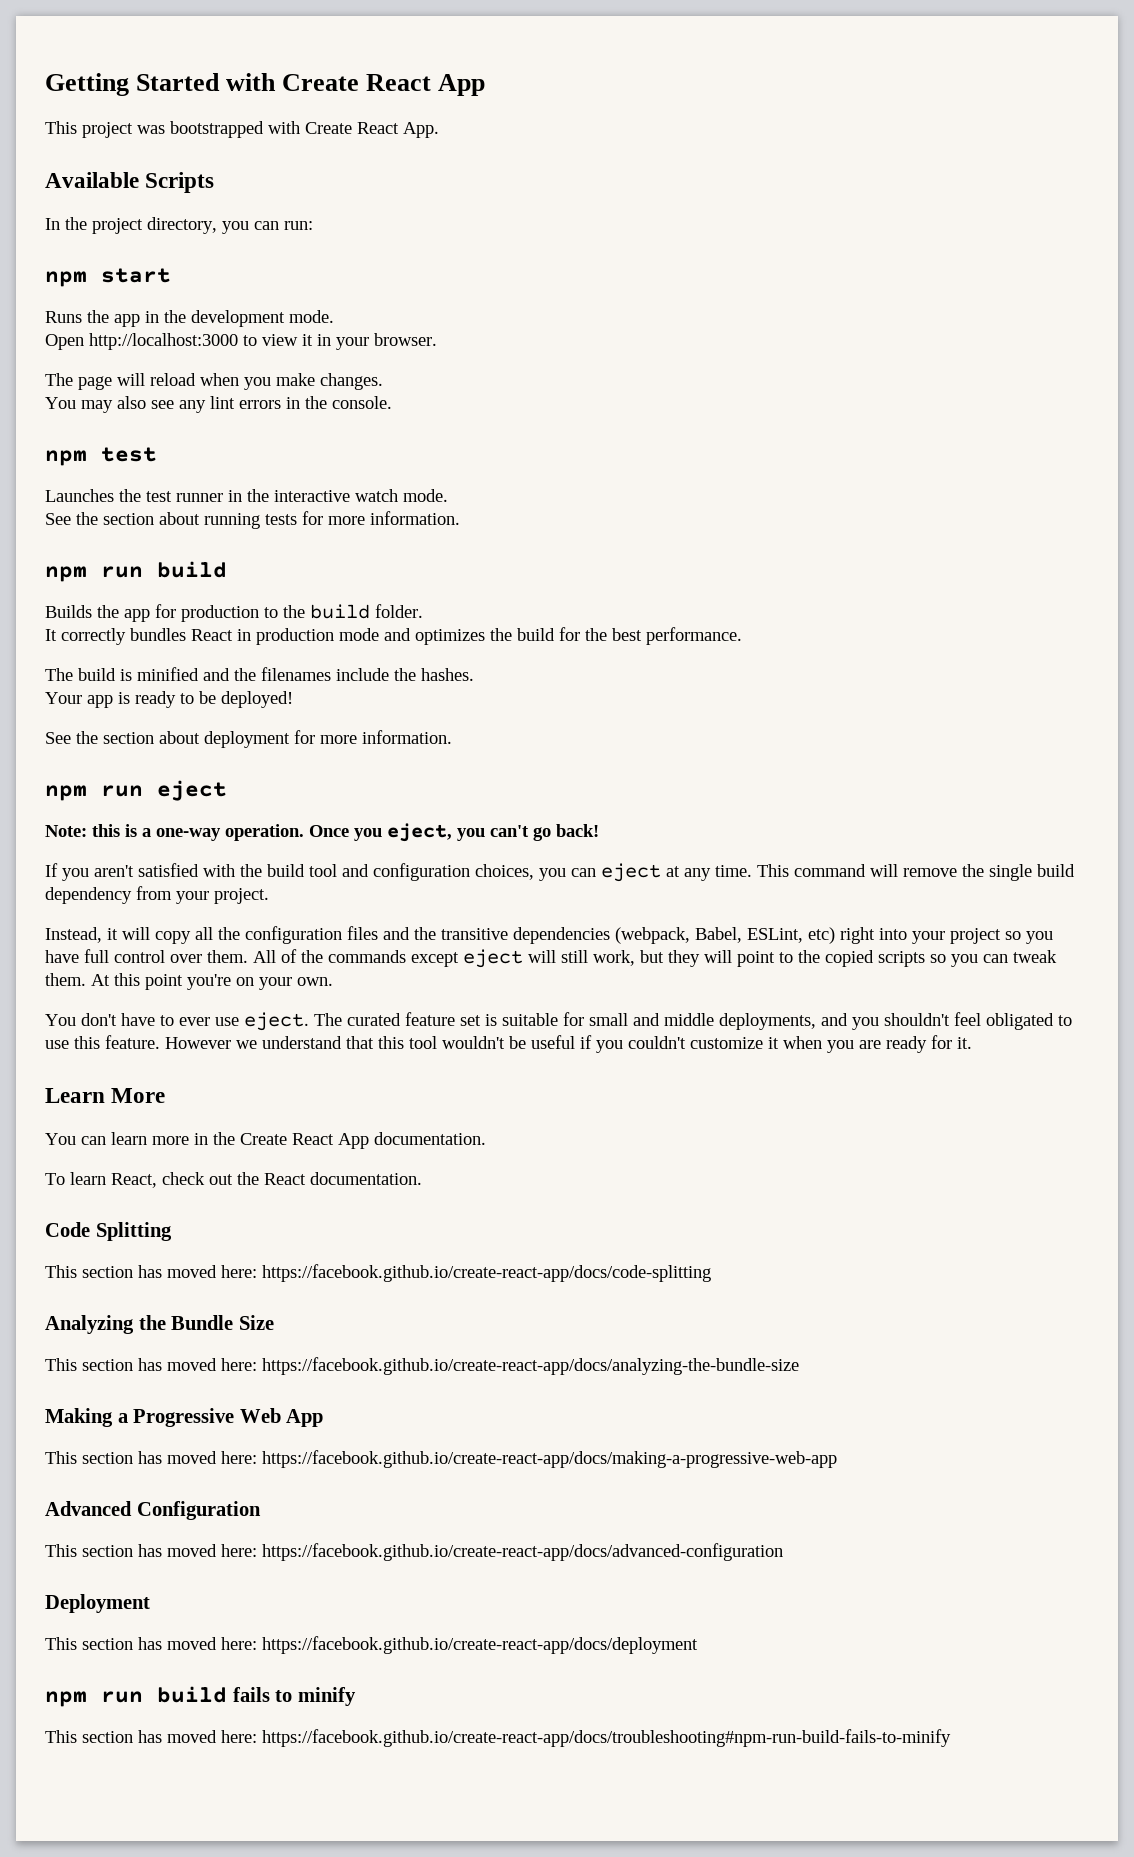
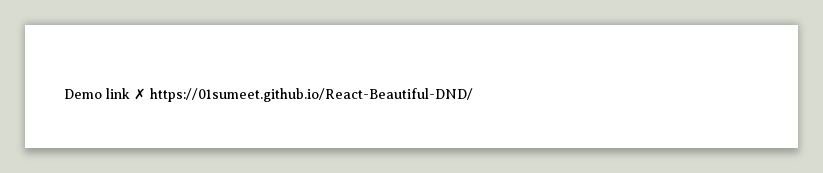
[45,73,486,96] [45,121,439,138] [45,172,215,193] [45,217,313,234] [45,268,171,287] [45,310,334,327] [45,333,437,350] [45,373,383,390] [45,396,392,413] [45,447,157,466] [45,489,448,502] [45,511,460,529] [45,561,227,582] [45,604,423,622] [45,627,742,645] [45,667,474,681] [45,691,293,708] [45,730,452,748] [45,780,227,801] [45,823,599,842] [45,863,1075,882] [45,886,269,904] [45,926,1053,944] [45,949,1057,968] [45,973,333,990] [45,1012,1072,1031] [45,1035,972,1053] [45,1088,166,1103] [45,1132,486,1149] [45,1172,422,1188] [45,1222,172,1241] [45,1264,711,1282] [45,1315,274,1334] [45,1357,799,1375] [45,1408,324,1427] [45,1450,837,1468] [45,1501,261,1520] [45,1543,783,1561] [45,1594,150,1613] [45,1636,698,1654] [45,1686,356,1707] [45,1729,951,1747] Getting Started with Create React App // This project was bootstrapped with Create React App. // Available Scripts // In the project directory, you can run: // npm start // Runs the app in the development mode. // Open http://localhost:3000 to view it in your browser. // The page will reload when you make changes. // You may also see any lint errors in the console. // npm test // Launches the test runner in the interactive watch mode. // See the section about running tests for more information. // npm run build // Builds the app for production to the build folder. // It correctly bundles React in production mode and optimizes the build for the best performance. // The build is minified and the filenames include the hashes. // Your app is ready to be deployed! // See the section about deployment for more information. // npm run eject // Note: this is a one-way operation. Once you eject, you can't go back! // If you aren't satisfied with the build tool and configuration choices, you can eject at any time. This command will remove the single build dependency from your project. // Instead, it will copy all the configuration files and the transitive dependencies (webpack, Babel, ESLint, etc) right into your project so you have full control over them. All of the commands except eject will still work, but they will point to the copied scripts so you can tweak them. At this point you're on your own. // You don't have to ever use eject. The curated feature set is suitable for small and middle deployments, and you shouldn't feel obligated to use this feature. However we understand that this tool wouldn't be useful if you couldn't customize it when you are ready for it. // Learn More // You can learn more in the Create React App documentation. // To learn React, check out the React documentation. // Code Splitting // This section has moved here: https://facebook.github.io/create-react-app/docs/code-splitting // Analyzing the Bundle Size // This section has moved here: https://facebook.github.io/create-react-app/docs/analyzing-the-bundle-size // Making a Progressive Web App // This section has moved here: https://facebook.github.io/create-react-app/docs/making-a-progressive-web-app // Advanced Configuration // This section has moved here: https://facebook.github.io/create-react-app/docs/advanced-configuration // Deployment // This section has moved here: https://facebook.github.io/create-react-app/docs/deployment // npm run build fails to minify // This section has moved here: https://facebook.github.io/create-react-app/docs/troubleshooting#npm-run-build-fails-to-minify -> [64,88,473,102] Demo link ✗ https://01sumeet.github.io/React-Beautiful-DND/

